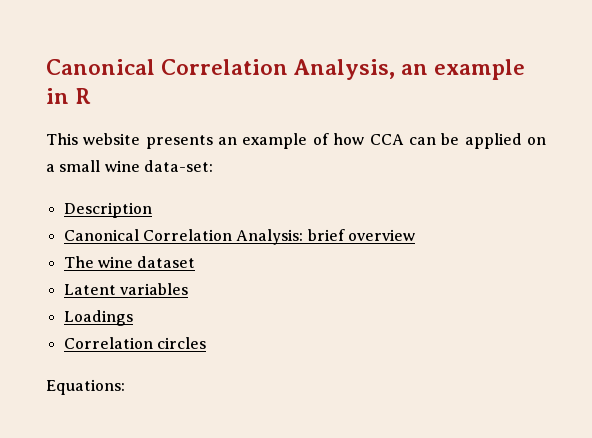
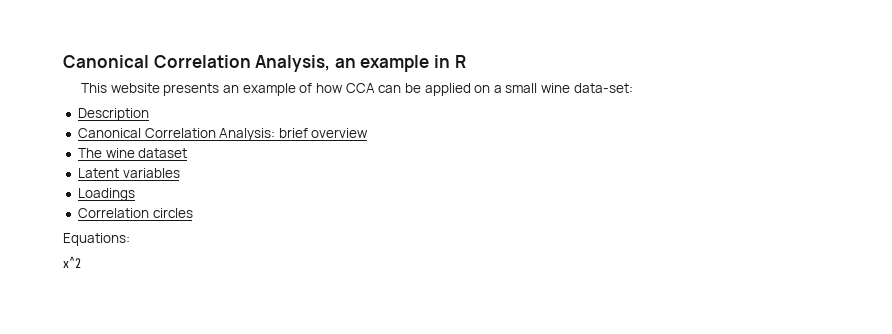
(125, 387) none -> [63,256,81,268] // x^2

